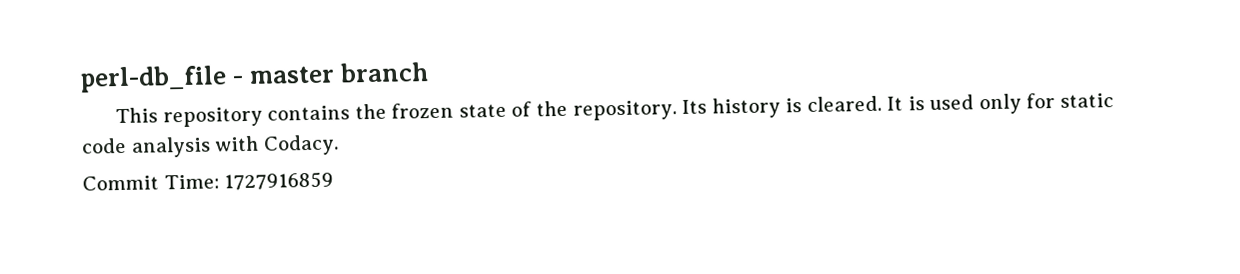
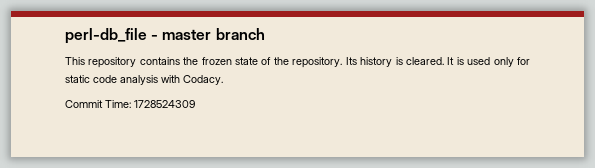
[224,171,335,191] 1727916859 -> [134,100,195,108] 1728524309

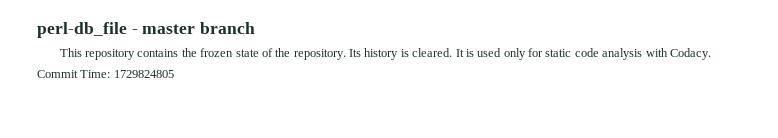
[134,100,195,108] 1728524309 -> [113,70,174,78] 1729824805

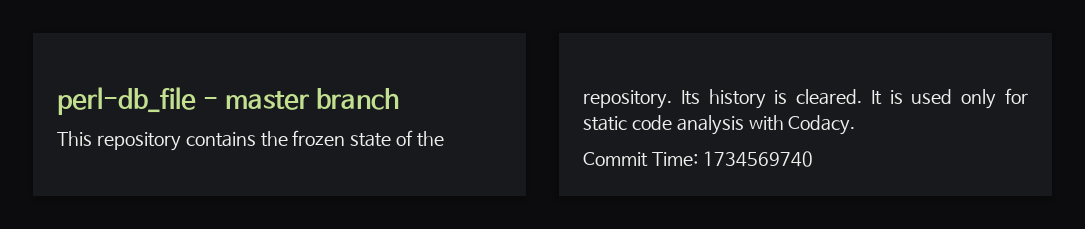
[113,70,174,78] 1729824805 -> [702,151,813,167] 1734569740

